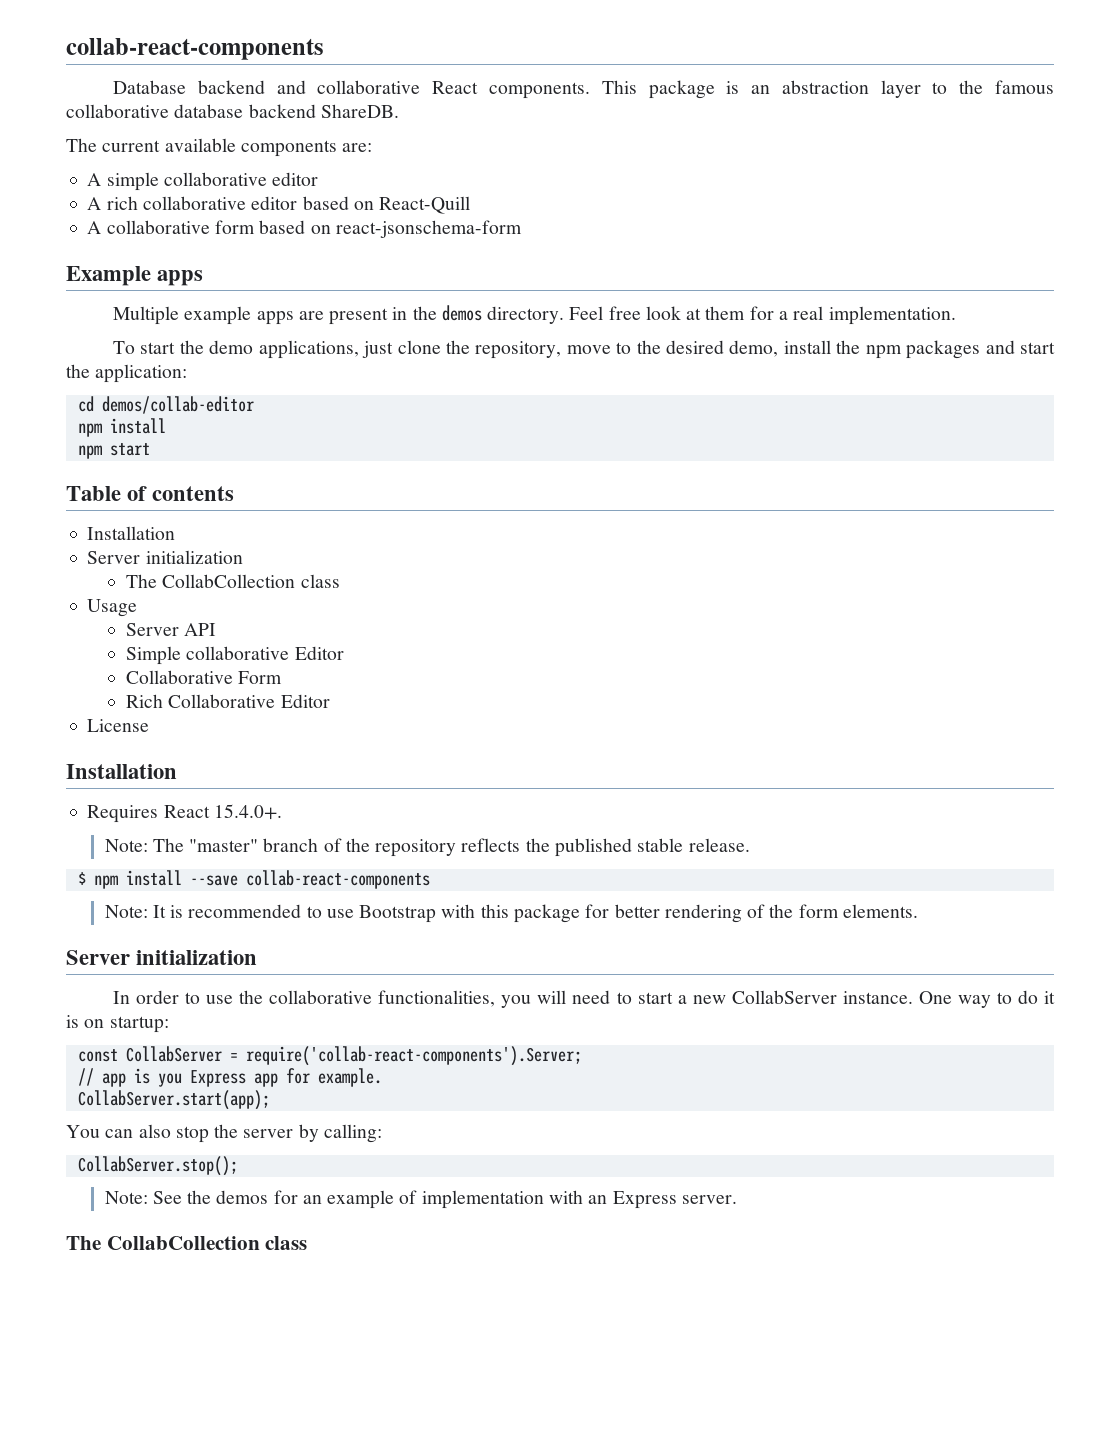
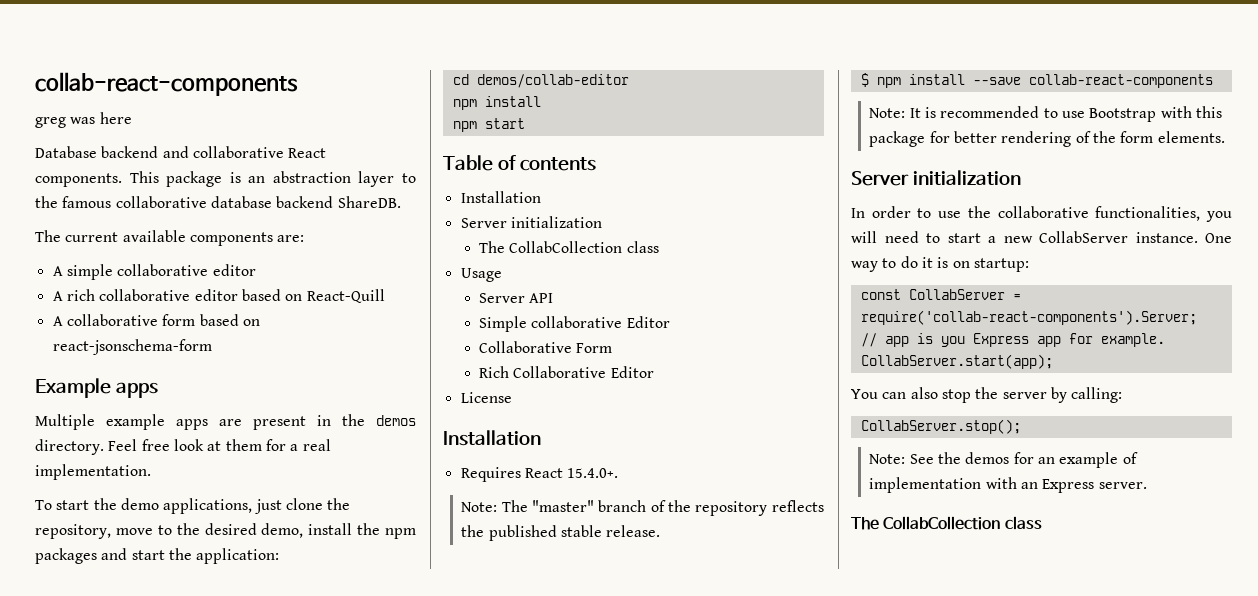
[66,38,324,60] collab-react-components -> [35,72,298,96] [35,112,132,128] collab-react-components // greg was here

